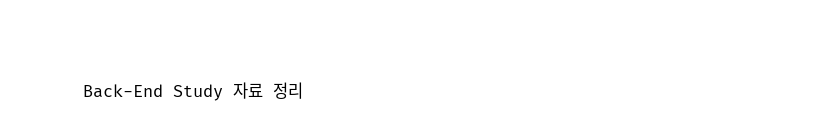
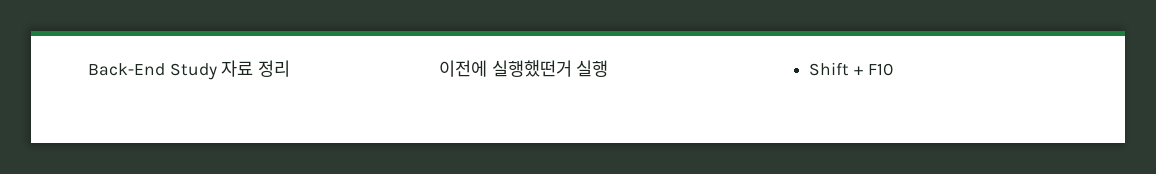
(303, 90) none -> [439,60,609,77] [809,62,893,76] // 이전에 실행했떤거 실행 // Shift + F10

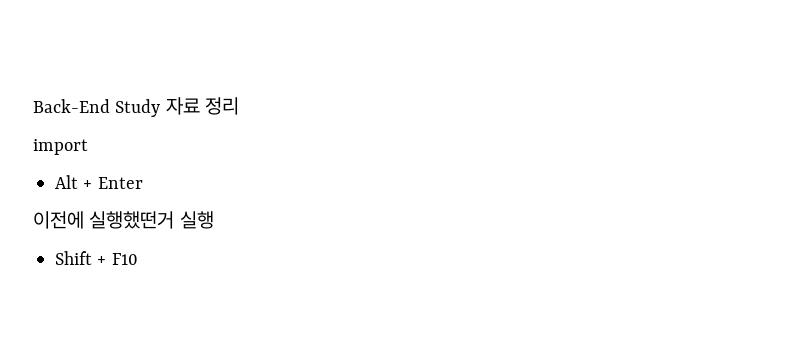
(291, 68) none -> [33,139,88,155] [55,175,143,189] // import // Alt + Enter

